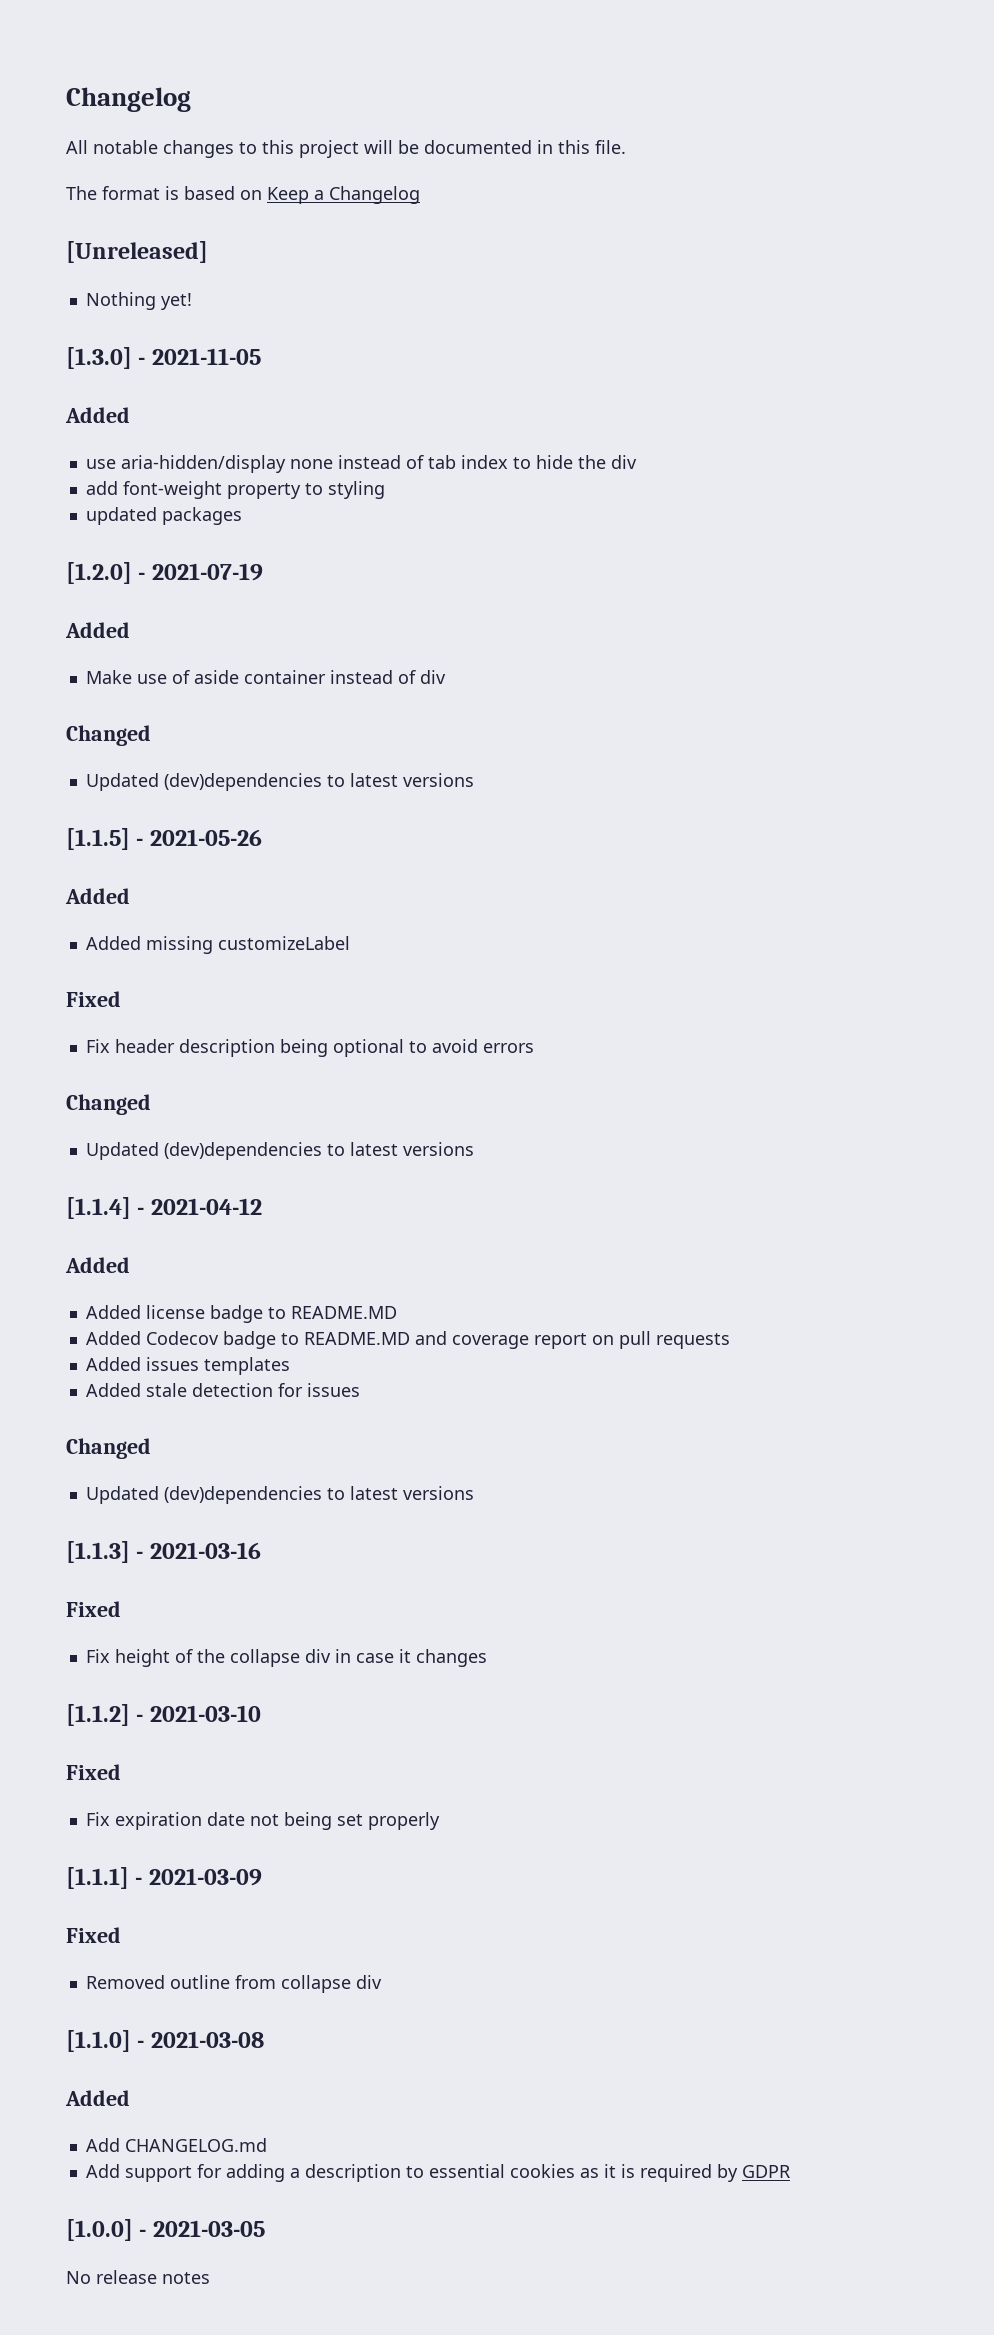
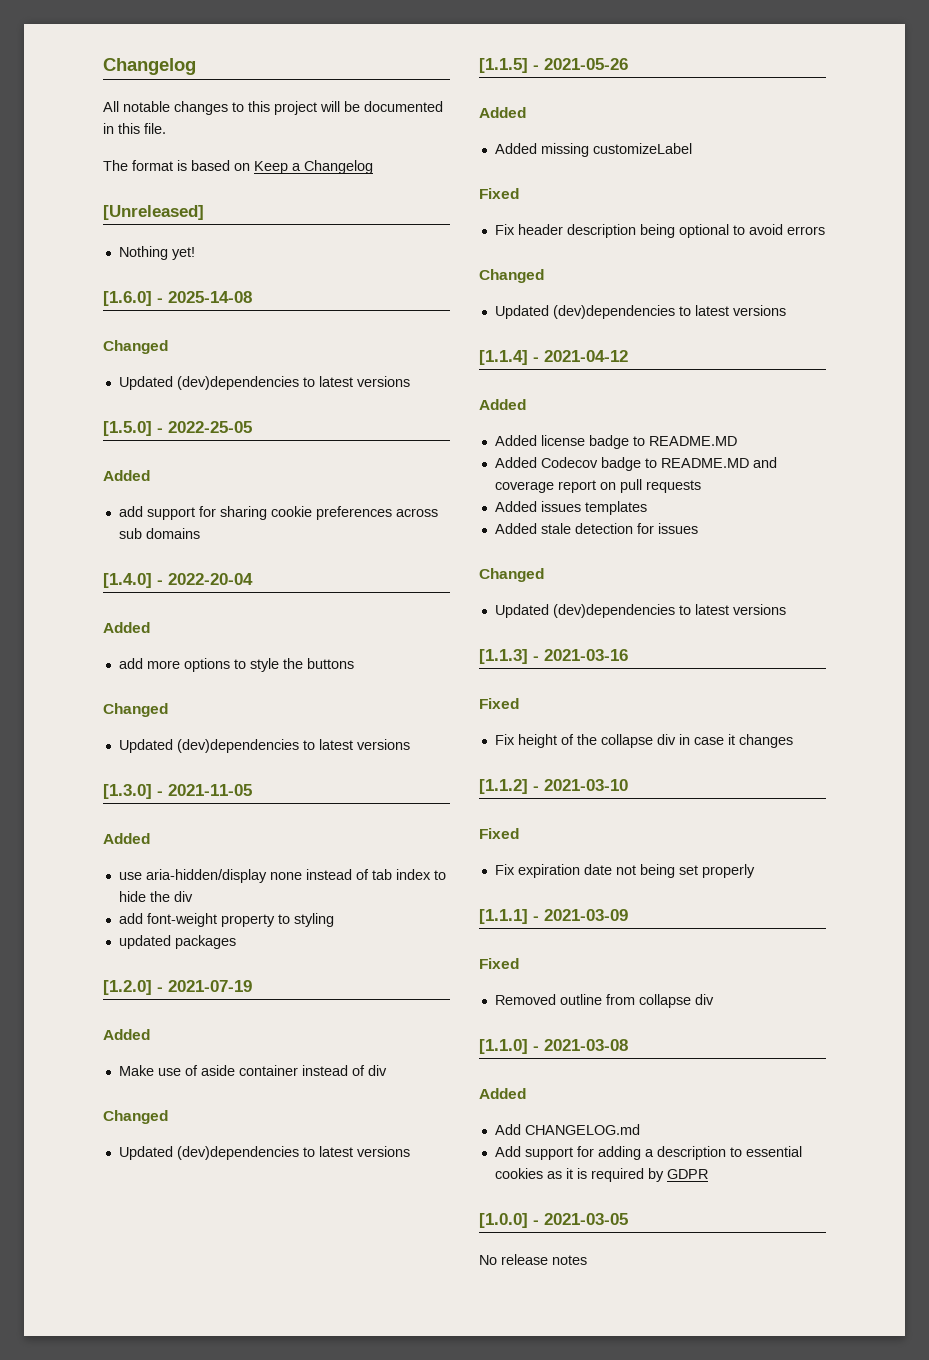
(192, 301) none -> [103,291,252,306] [103,340,168,354] [118,376,410,390] [103,421,252,436] [103,470,150,481] [118,506,438,520] [118,528,200,539] [103,573,253,588] [103,622,150,633] [118,658,354,672] [103,703,168,717] [118,739,410,753] // [1.6.0] - 2025-14-08 // Changed // Updated (dev)dependencies to latest versions // [1.5.0] - 2022-25-05 // Added // add support for sharing cookie preferences across sub domains // [1.4.0] - 2022-20-04 // Added // add more options to style the buttons // Changed // Updated (dev)dependencies to latest versions

